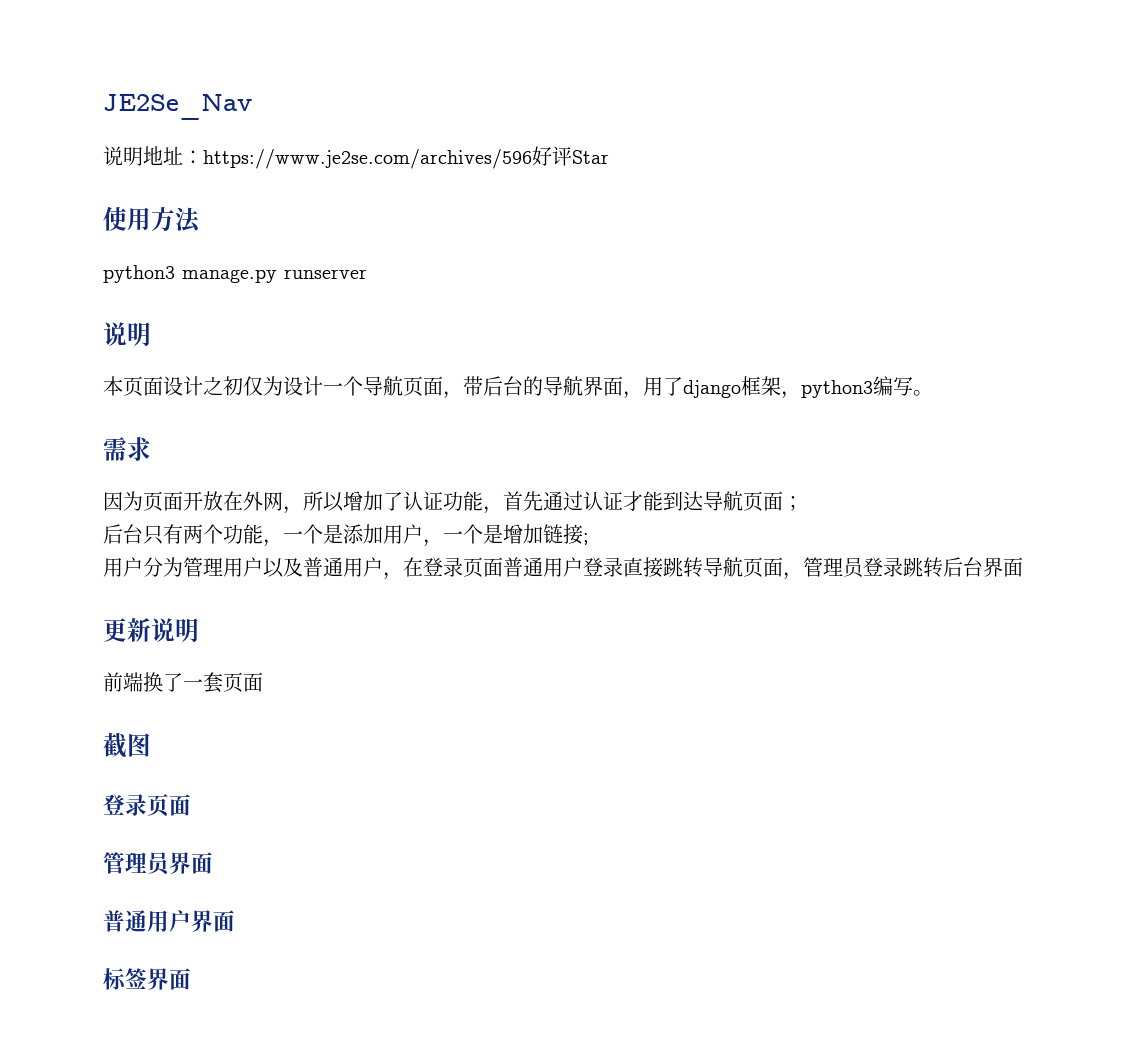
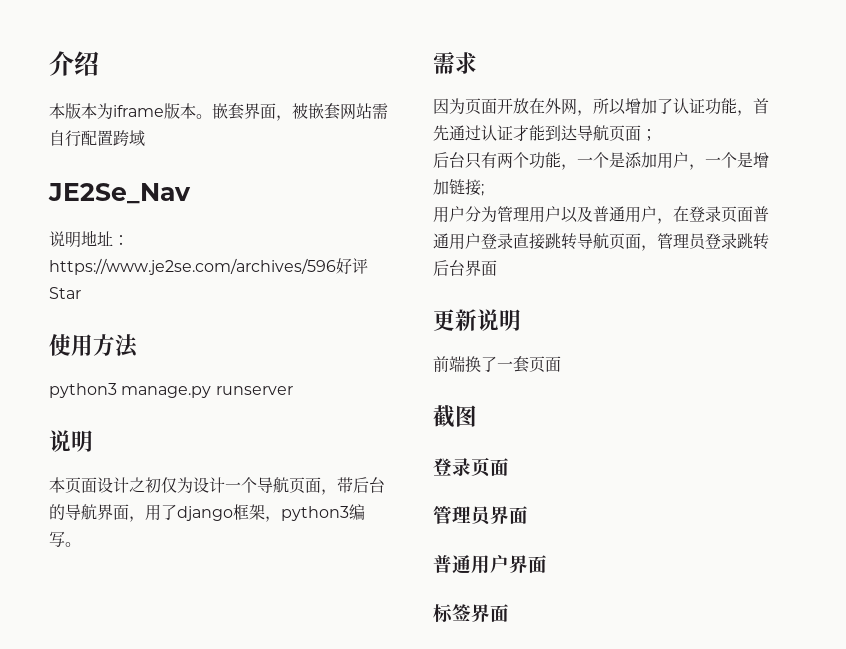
(103, 107) none -> [49,51,99,76] [49,103,388,121] [49,130,145,147] 介绍 // 本版本为iframe版本。嵌套界面，被嵌套网站需自行配置跨域 //

